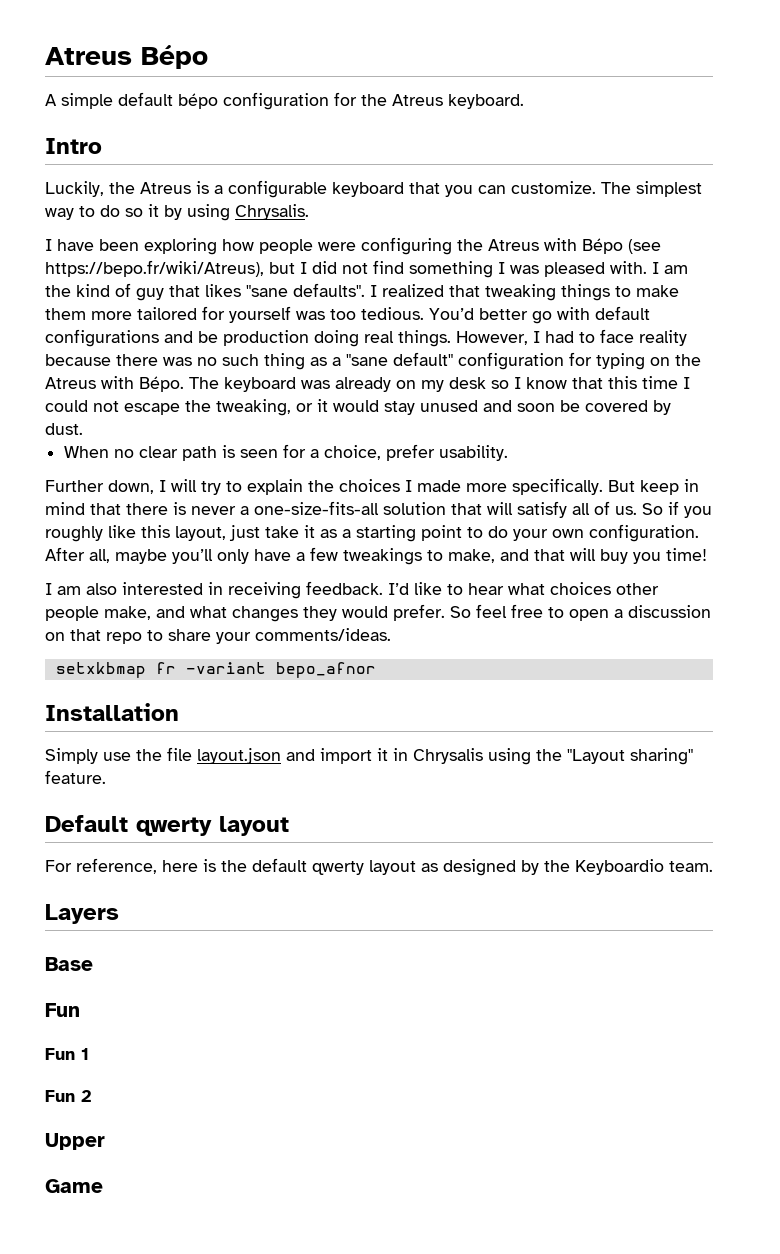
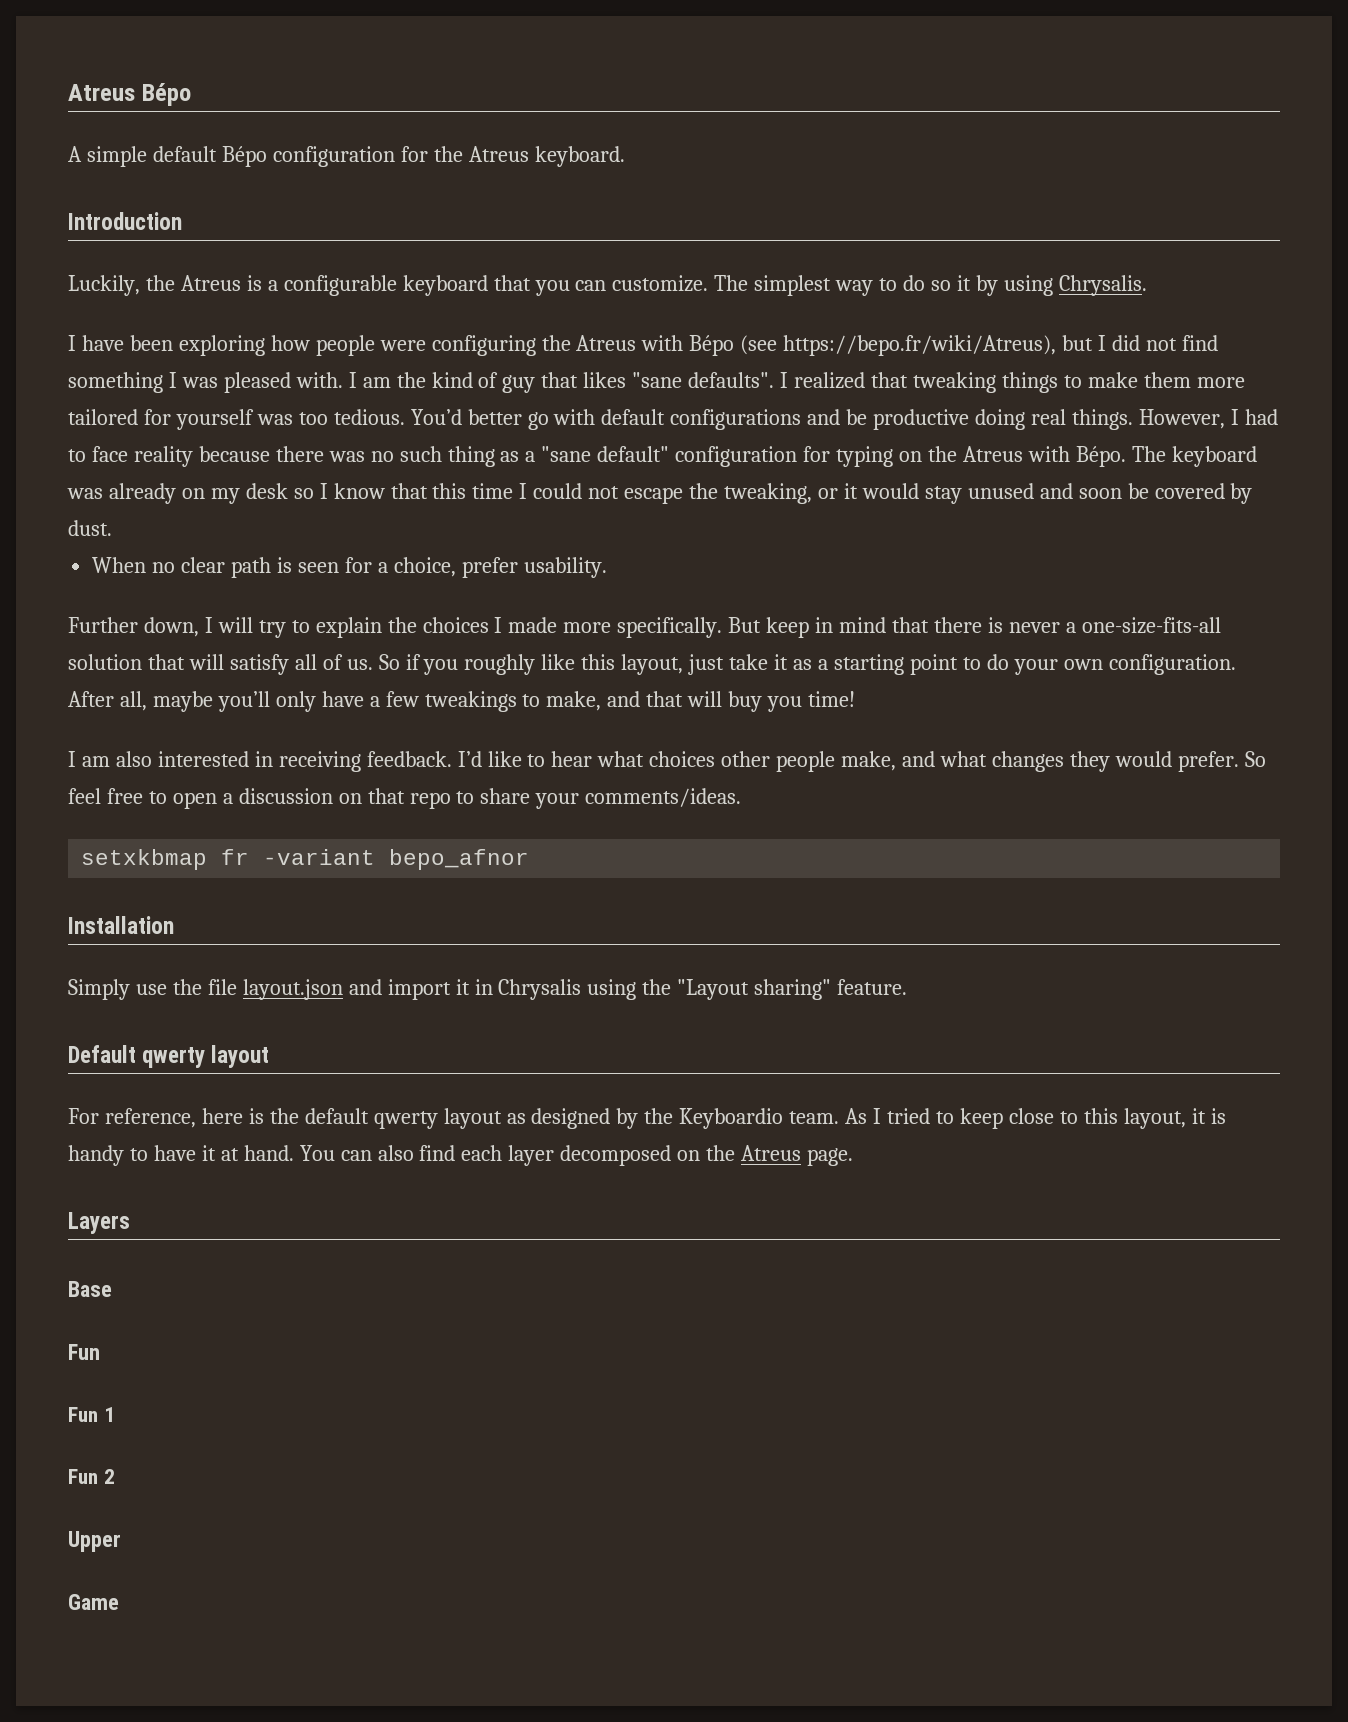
[178,93,218,109] bépo -> [221,146,267,167] Bépo
[45,138,102,154] Intro -> [68,212,182,230] Introduction
[223,330,309,346] production -> [873,409,970,430] productive
(713, 866) none -> [845,1108,1226,1129] [68,1145,854,1166] As I tried to keep close to this layout, it is handy to have it at hand. You can also find each layer decomposed on the Atreus page.

